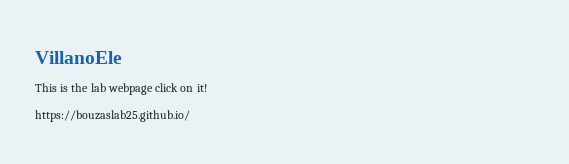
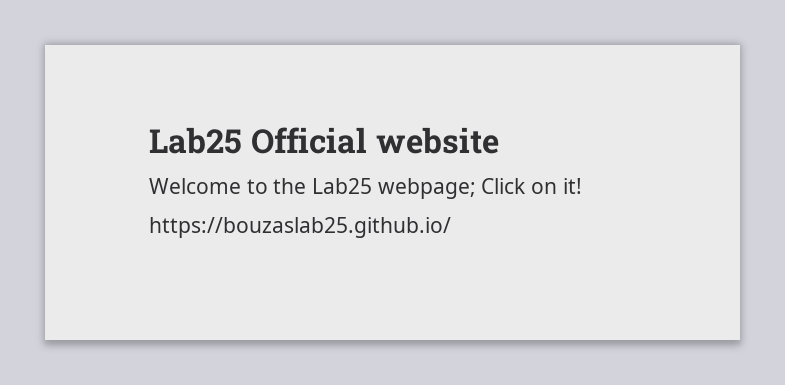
[35,51,122,64] [35,83,179,95] VillanoEle // This is the lab webpage click -> [149,127,499,154] [149,178,527,199] Lab25 Official website // Welcome to the Lab25 webpage; Click

